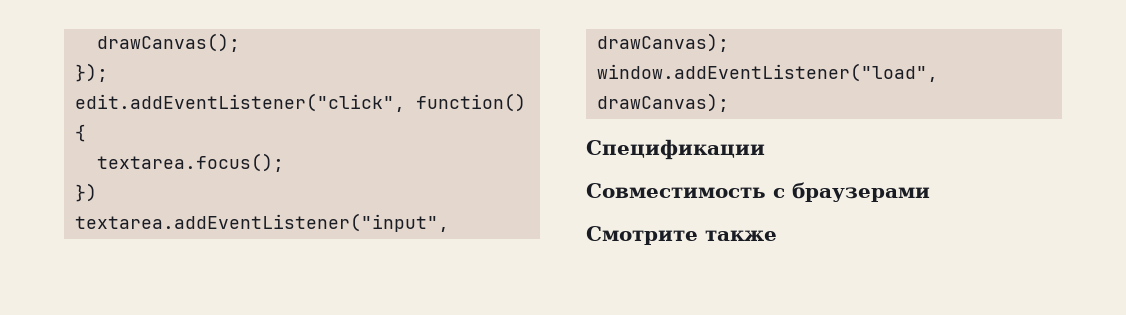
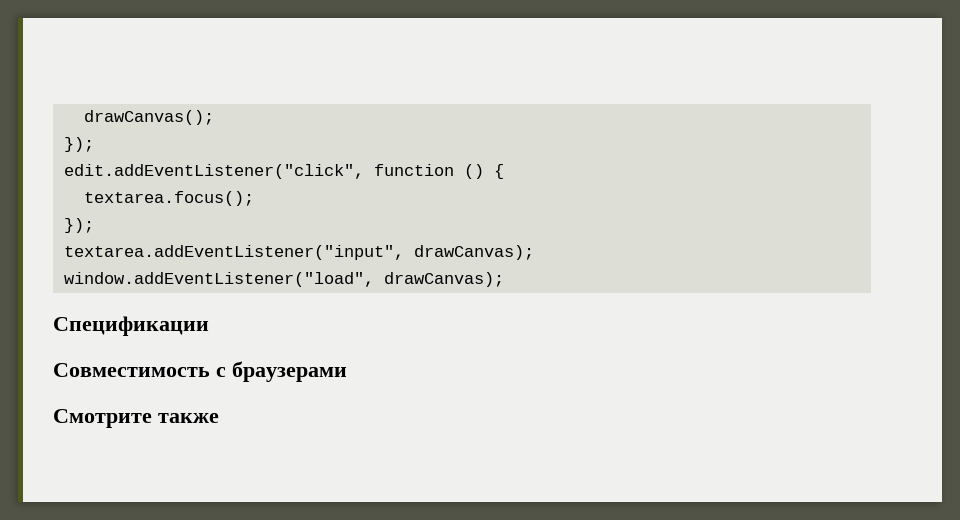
[415,93,526,112] function() -> [373,164,484,179] function ()
[74,183,97,202] }) -> [63,218,94,233] });

